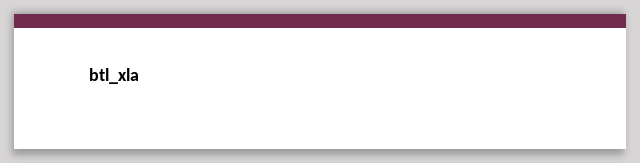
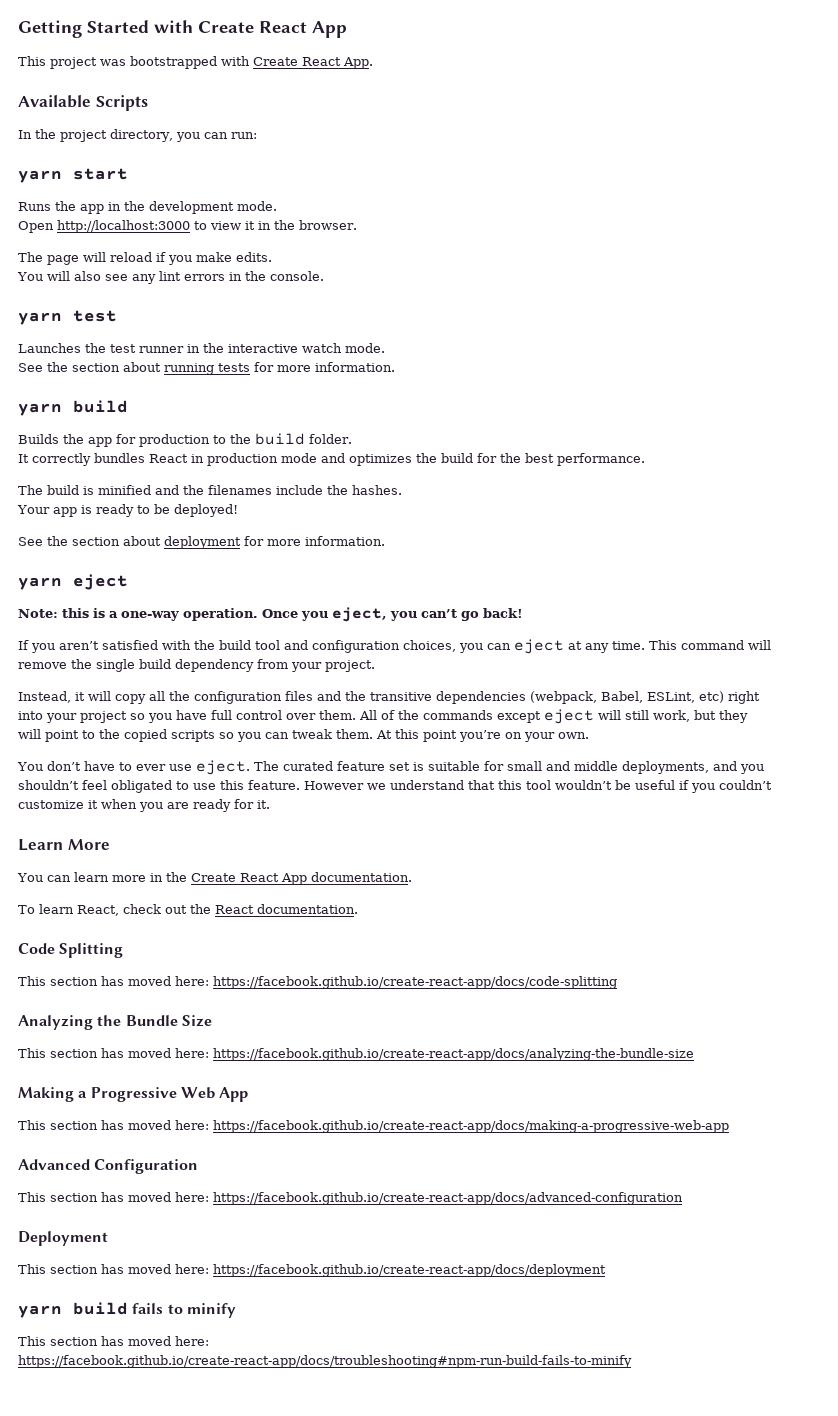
[89,68,139,84] btl_xla -> [18,20,347,38] [18,56,373,69] [18,95,148,111] [18,129,257,142] [18,168,128,183] [18,201,277,214] [18,220,357,233] [18,252,272,265] [17,271,324,284] [18,310,117,325] [18,343,385,353] [18,362,395,375] [18,400,128,416] [18,433,352,447] [18,453,645,466] [18,485,402,495] [17,504,238,517] [18,536,385,549] [18,574,128,590] [18,607,523,622] [18,639,771,654] [18,659,375,672] [18,691,760,704] [18,709,748,724] [18,729,589,742] [17,760,764,775] [18,780,772,793] [18,799,270,812] [18,839,110,851] [17,872,412,885] [18,904,358,916] [18,943,124,958] [18,976,617,989] [18,1015,212,1030] [18,1048,694,1061] [18,1087,249,1102] [18,1120,729,1133] [18,1159,199,1174] [18,1192,683,1205] [18,1231,108,1246] [18,1264,606,1277] [18,1302,236,1318] [18,1336,209,1346] [18,1355,632,1368] Getting Started with Create React App // This project was bootstrapped with Create React App. // Available Scripts // In the project directory, you can run: // yarn start // Runs the app in the development mode. // Open http://localhost:3000 to view it in the browser. // The page will reload if you make edits. // You will also see any lint errors in the console. // yarn test // Launches the test runner in the interactive watch mode. // See the section about running tests for more information. // yarn build // Builds the app for production to the build folder. // It correctly bundles React in production mode and optimizes the build for the best performance. // The build is minified and the filenames include the hashes. // Your app is ready to be deployed! // See the section about deployment for more information. // yarn eject // Note: this is a one-way operation. Once you eject, you can’t go back! // If you aren’t satisfied with the build tool and configuration choices, you can eject at any time. This command will remove the single build dependency from your project. // Instead, it will copy all the configuration files and the transitive dependencies (webpack, Babel, ESLint, etc) right into your project so you have full control over them. All of the commands except eject will still work, but they will point to the copied scripts so you can tweak them. At this point you’re on your own. // You don’t have to ever use eject. The curated feature set is suitable for small and middle deployments, and you shouldn’t feel obligated to use this feature. However we understand that this tool wouldn’t be useful if you couldn’t customize it when you are ready for it. // Learn More // You can learn more in the Create React App documentation. // To learn React, check out the React documentation. // Code Splitting // This section has moved here: https://facebook.github.io/create-react-app/docs/code-splitting // Analyzing the Bundle Size // This section has moved here: https://facebook.github.io/create-react-app/docs/analyzing-the-bundle-size // Making a Progressive Web App // This section has moved here: https://facebook.github.io/create-react-app/docs/making-a-progressive-web-app // Advanced Configuration // This section has moved here: https://facebook.github.io/create-react-app/docs/advanced-configuration // Deployment // This section has moved here: https://facebook.github.io/create-react-app/docs/deployment // yarn build fails to minify // This section has moved here: https://facebook.github.io/create-react-app/docs/troubleshooting#npm-run-build-fails-to-minify

